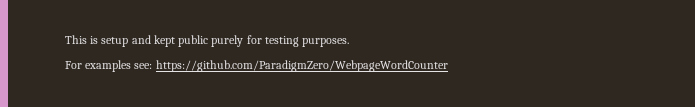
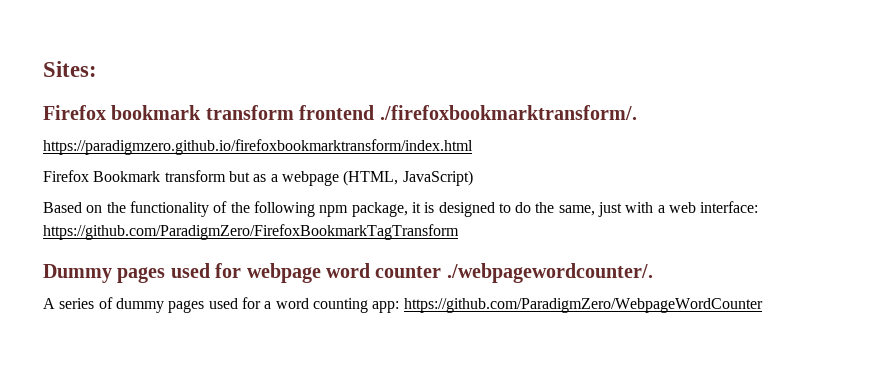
[65,35,350,47] [65,60,153,72] This is setup and kept public purely for testing purposes. // For examples see: -> [43,61,97,77] [43,105,637,120] [43,139,473,155] [43,170,473,186] [43,201,759,217] [43,224,459,240] [43,263,653,283] [43,297,400,313] Sites: // Firefox bookmark transform frontend ./firefoxbookmarktransform/. // https://paradigmzero.github.io/firefoxbookmarktransform/index.html // Firefox Bookmark transform but as a webpage (HTML, JavaScript) // Based on the functionality of the following npm package, it is designed to do the same, just with a web interface: https://github.com/ParadigmZero/FirefoxBookmarkTagTransform // Dummy pages used for webpage word counter ./webpagewordcounter/. // A series of dummy pages used for a word counting app:

